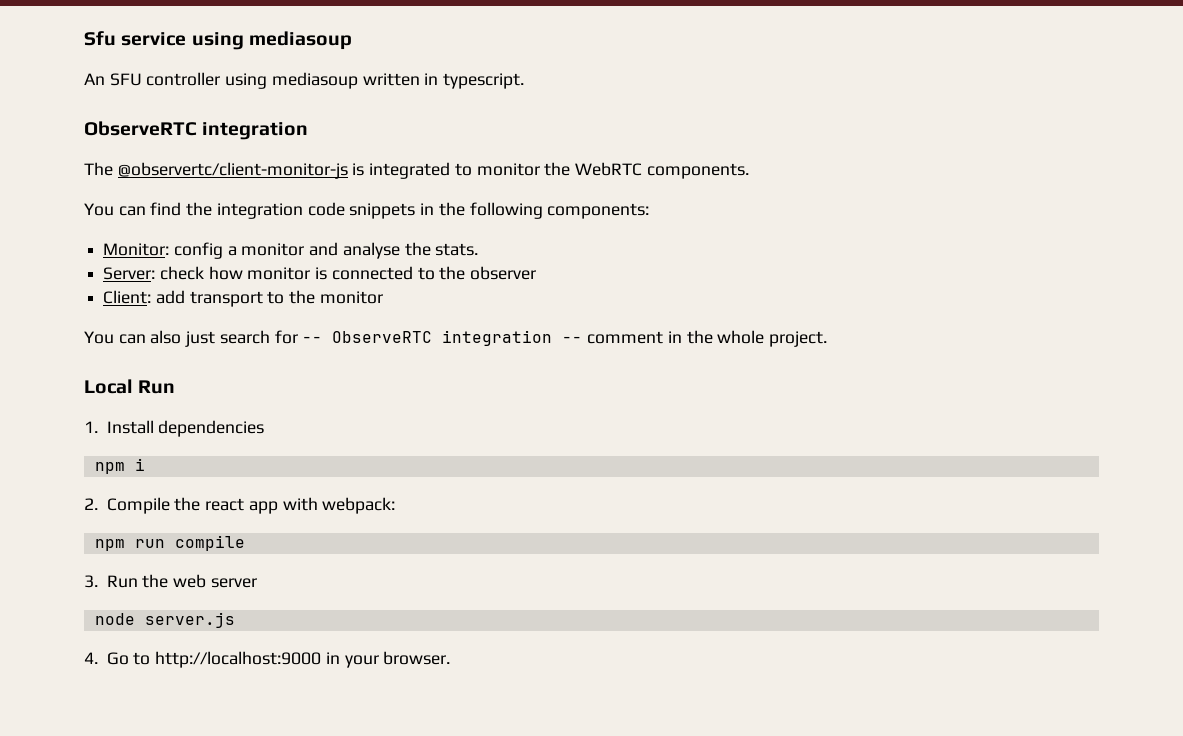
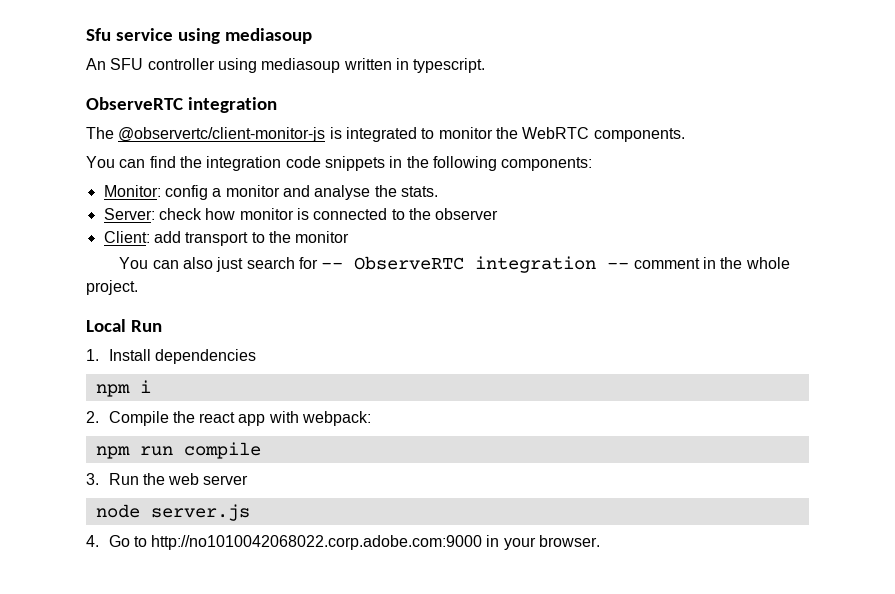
[155,651,322,668] http://localhost:9000 -> [151,535,483,550] http://no1010042068022.corp.adobe.com:9000

